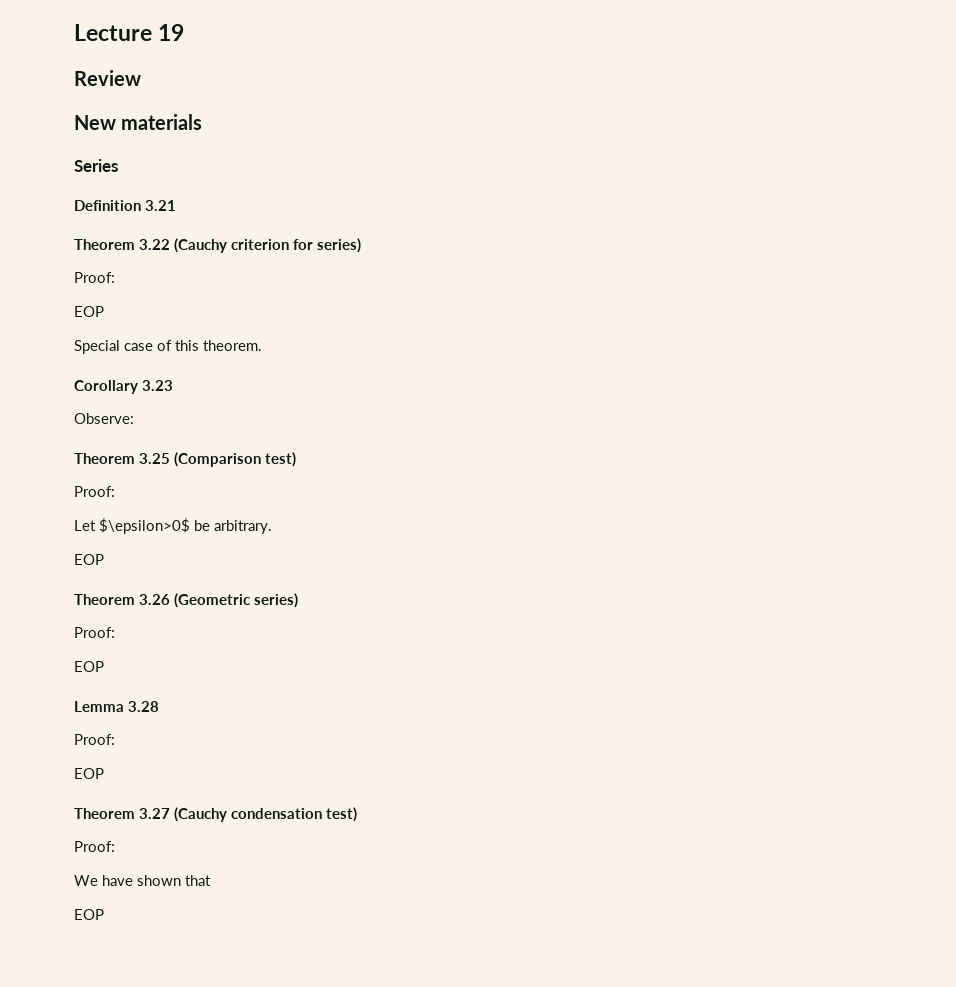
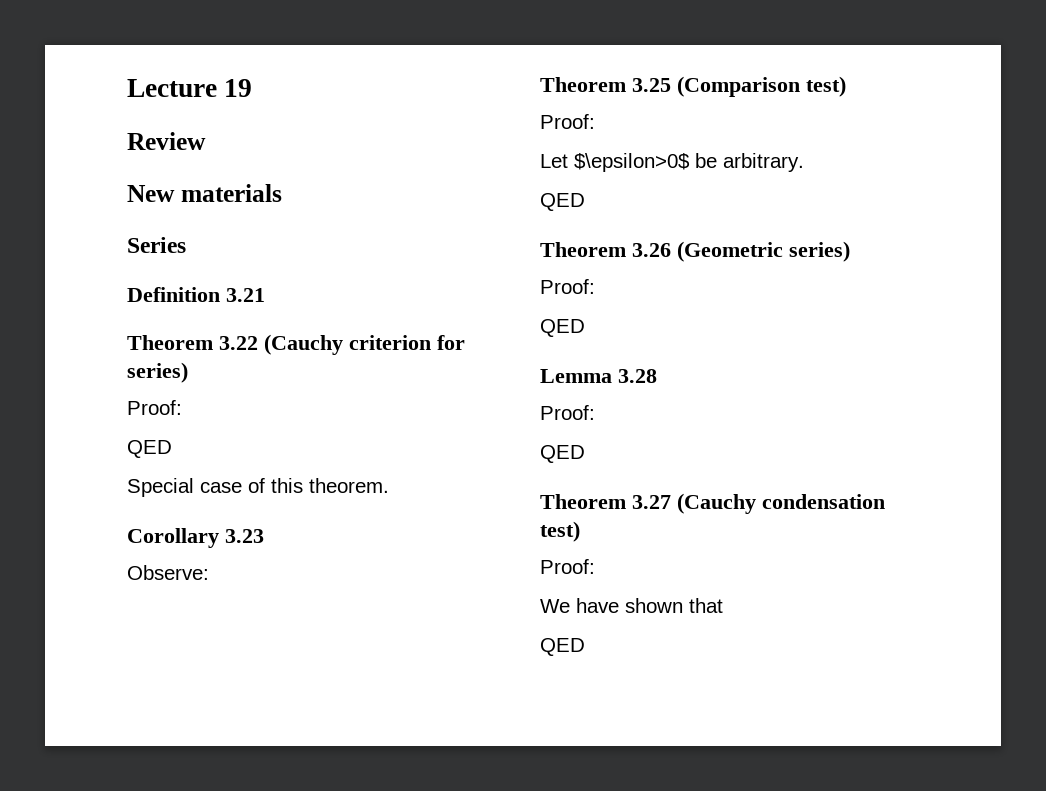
[74,306,104,317] EOP -> [127,440,172,458] QED
[74,554,104,565] EOP -> [540,193,585,211] QED
[74,661,104,672] EOP -> [540,319,585,337] QED
[74,768,104,779] EOP -> [540,445,585,463] QED
[74,909,104,920] EOP -> [540,638,585,656] QED

